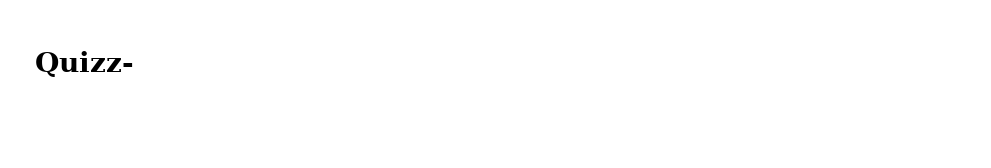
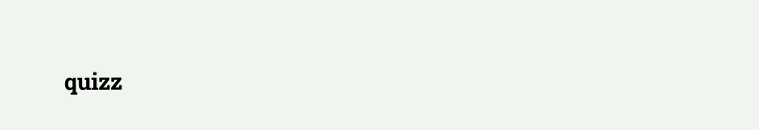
[35,51,134,77] Quizz- -> [64,71,123,96] quizz

